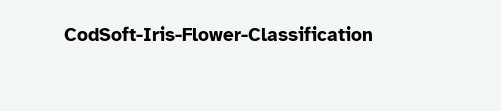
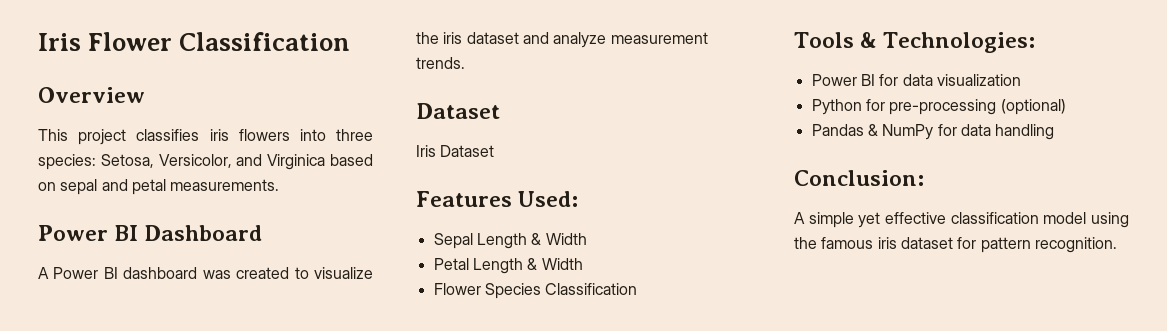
[64,26,373,41] CodSoft-Iris-Flower-Classification -> [38,32,351,51] [38,87,145,103] [38,129,373,145] [38,154,373,170] [38,179,280,195] [38,225,263,241] [38,267,373,279] [416,32,708,48] [416,57,465,69] [416,103,500,119] [416,145,495,157] [416,191,579,207] [433,233,587,249] [433,258,583,274] [433,283,638,299] [794,32,1036,53] [811,74,1021,86] [811,99,1066,115] [811,124,1055,140] [794,170,924,186] [794,212,1129,228] [794,237,1117,253] Iris Flower Classification // Overview // This project classifies iris flowers into three species: Setosa, Versicolor, and Virginica based on sepal and petal measurements. // Power BI Dashboard // A Power BI dashboard was created to visualize the iris dataset and analyze measurement trends. // Dataset // Iris Dataset // Features Used: // Sepal Length & Width // Petal Length & Width // Flower Species Classification // Tools & Technologies: // Power BI for data visualization // Python for pre-processing (optional) // Pandas & NumPy for data handling // Conclusion: // A simple yet effective classification model using the famous iris dataset for pattern recognition.

